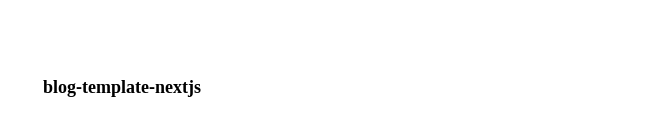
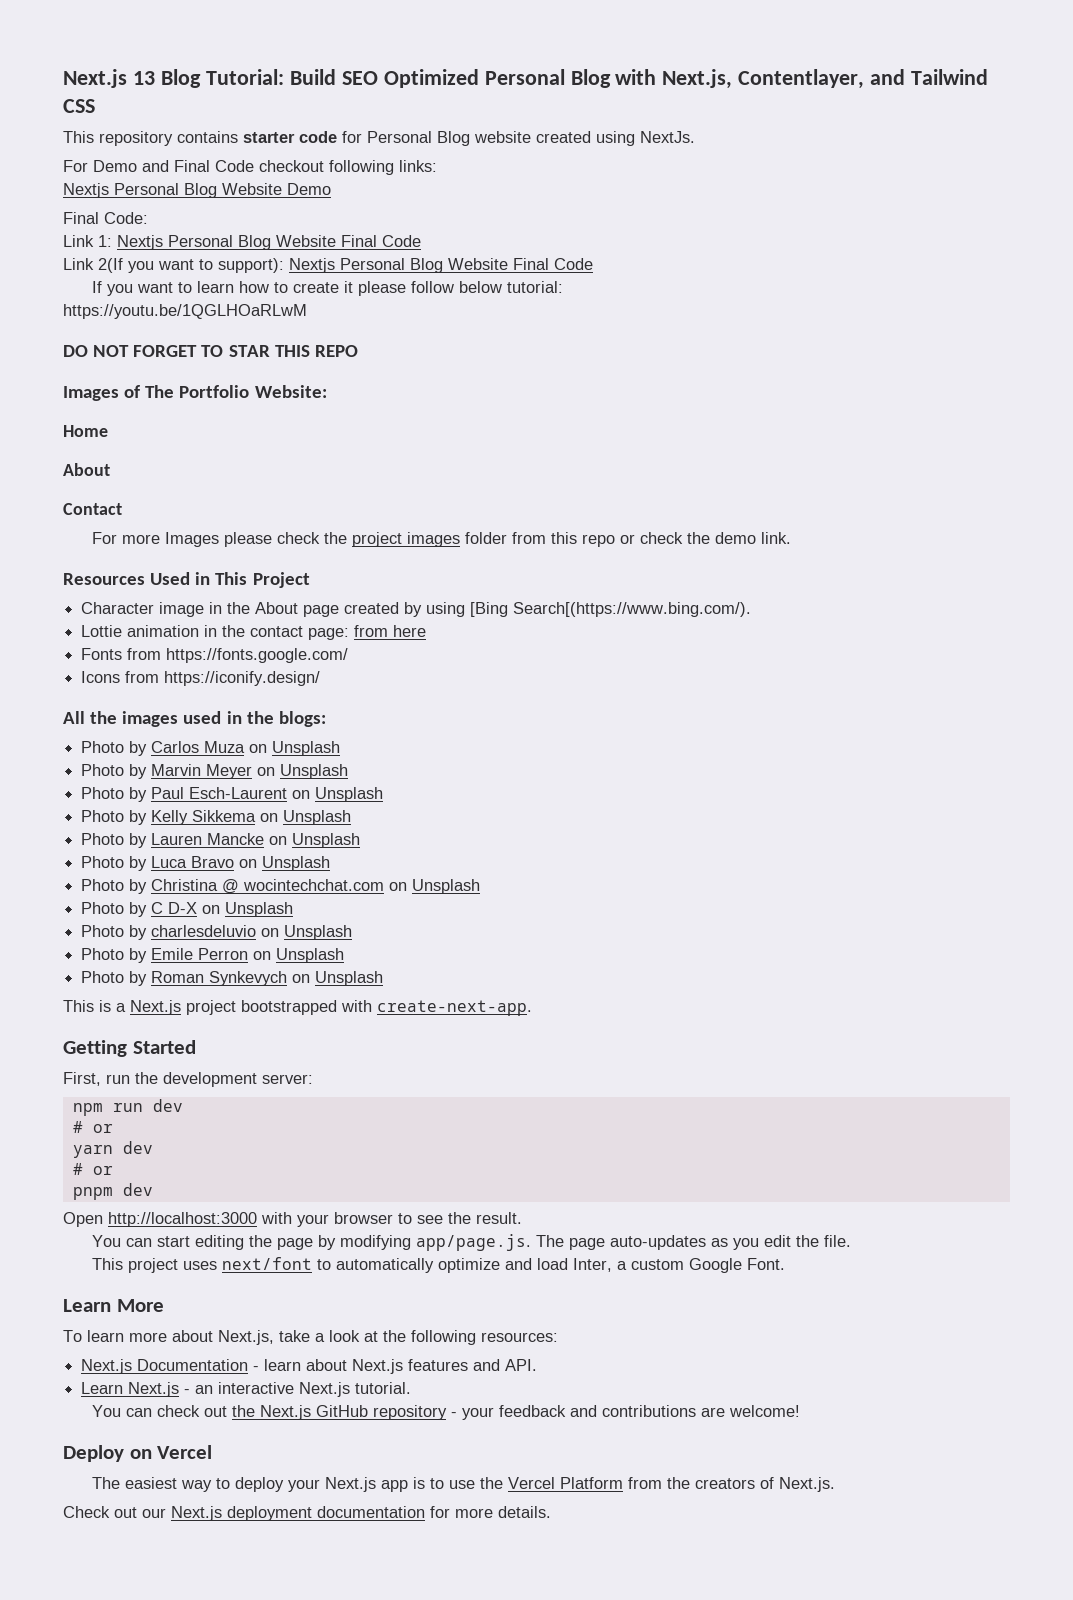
[43,80,201,97] blog-template-nextjs -> [63,69,989,89] [63,99,95,113] [63,131,695,146] [63,160,437,175] [63,183,331,198] [63,212,148,224] [63,235,421,250] [63,258,593,273] [91,281,563,296] [63,304,307,319] [63,345,358,357] [63,385,327,401] [63,425,108,437] [63,463,110,476] [63,503,122,515] [91,532,791,547] [63,572,310,588] [81,602,752,617] [81,625,427,640] [81,648,349,663] [81,671,321,686] [63,711,326,727] [81,741,341,756] [81,764,349,779] [81,787,384,802] [81,810,352,825] [81,833,361,848] [81,856,331,871] [81,879,481,894] [81,902,294,917] [81,925,353,940] [81,948,345,963] [81,971,384,986] [63,1000,532,1016] [63,1040,196,1057] [63,1072,313,1087] [72,1099,183,1116] [72,1121,113,1133] [72,1141,153,1158] [72,1163,113,1175] [72,1183,153,1200] [63,1212,522,1227] [91,1234,851,1251] [91,1257,785,1273] [63,1299,164,1312] [63,1330,558,1345] [81,1359,538,1374] [81,1382,412,1397] [91,1405,800,1420] [63,1445,213,1462] [91,1477,835,1492] [63,1506,551,1521] Next.js 13 Blog Tutorial: Build SEO Optimized Personal Blog with Next.js, Contentlayer, and Tailwind CSS // This repository contains starter code for Personal Blog website created using NextJs. // For Demo and Final Code checkout following links: // Nextjs Personal Blog Website Demo // Final Code: // Link 1: Nextjs Personal Blog Website Final Code // Link 2(If you want to support): Nextjs Personal Blog Website Final Code // If you want to learn how to create it please follow below tutorial: // https://youtu.be/1QGLHOaRLwM // DO NOT FORGET TO STAR THIS REPO // Images of The Portfolio Website: // Home // About // Contact // For more Images please check the project images folder from this repo or check the demo link. // Resources Used in This Project // Character image in the About page created by using [Bing Search[(https://www.bing.com/). // Lottie animation in the contact page: from here // Fonts from https://fonts.google.com/ // Icons from https://iconify.design/ // All the images used in the blogs: // Photo by Carlos Muza on Unsplash // Photo by Marvin Meyer on Unsplash // Photo by Paul Esch-Laurent on Unsplash // Photo by Kelly Sikkema on Unsplash // Photo by Lauren Mancke on Unsplash // Photo by Luca Bravo on Unsplash // Photo by Christina @ wocintechchat.com on Unsplash // Photo by C D-X on Unsplash // Photo by charlesdeluvio on Unsplash // Photo by Emile Perron on Unsplash // Photo by Roman Synkevych on Unsplash // This is a Next.js project bootstrapped with create-next-app. // Getting Started // First, run the development server: // npm run dev // # or // yarn dev // # or // pnpm dev // Open http://localhost:3000 with your browser to see the result. // You can start editing the page by modifying app/page.js. The page auto-updates as you edit the file. // This project uses next/font to automatically optimize and load Inter, a custom Google Font. // Learn More // To learn more about Next.js, take a look at the following resources: // Next.js Documentation - learn about Next.js features and API. // Learn Next.js - an interactive Next.js tutorial. // You can check out the Next.js GitHub repository - your feedback and contributions are welcome! // Deploy on Vercel // The easiest way to deploy your Next.js app is to use the Vercel Platform from the creators of Next.js. // Check out our Next.js deployment documentation for more details.

